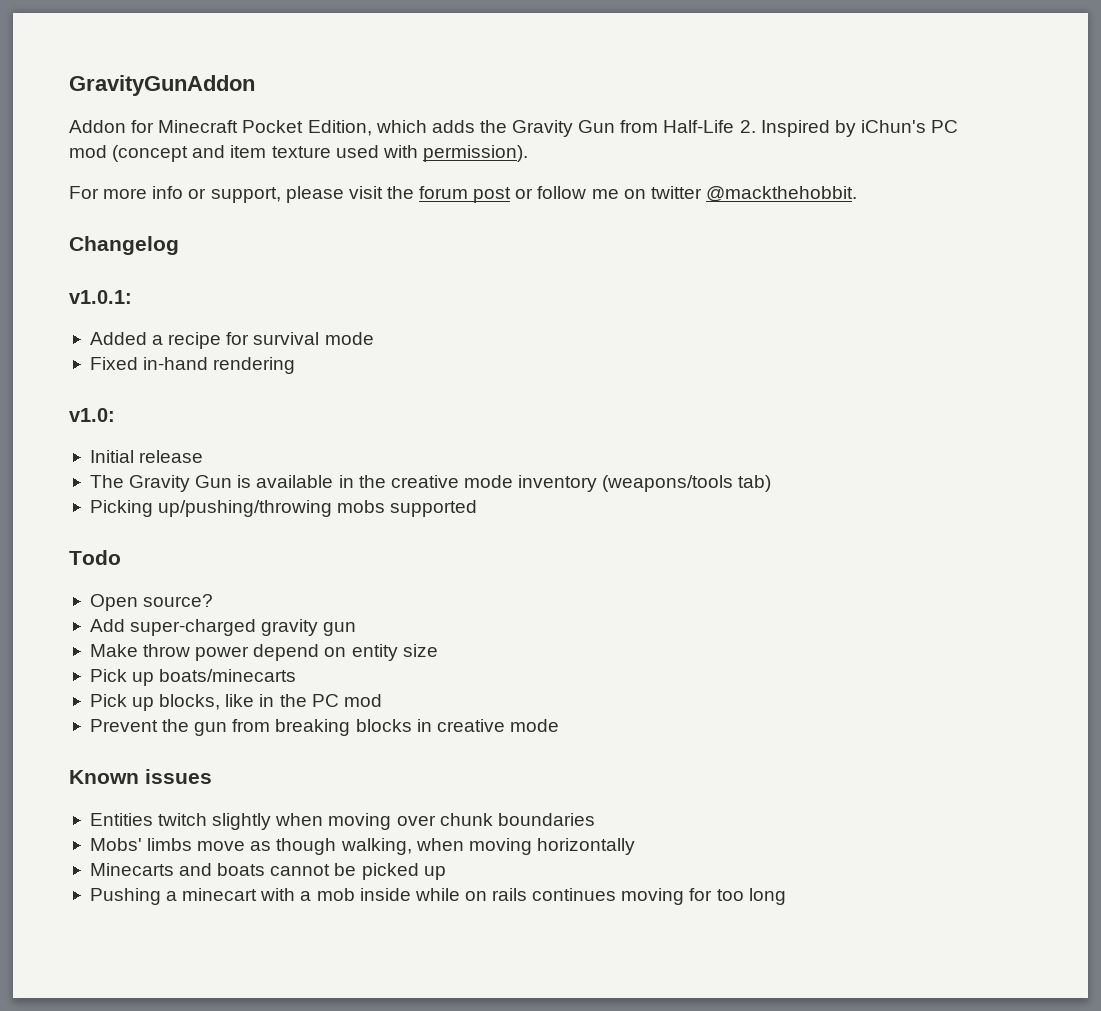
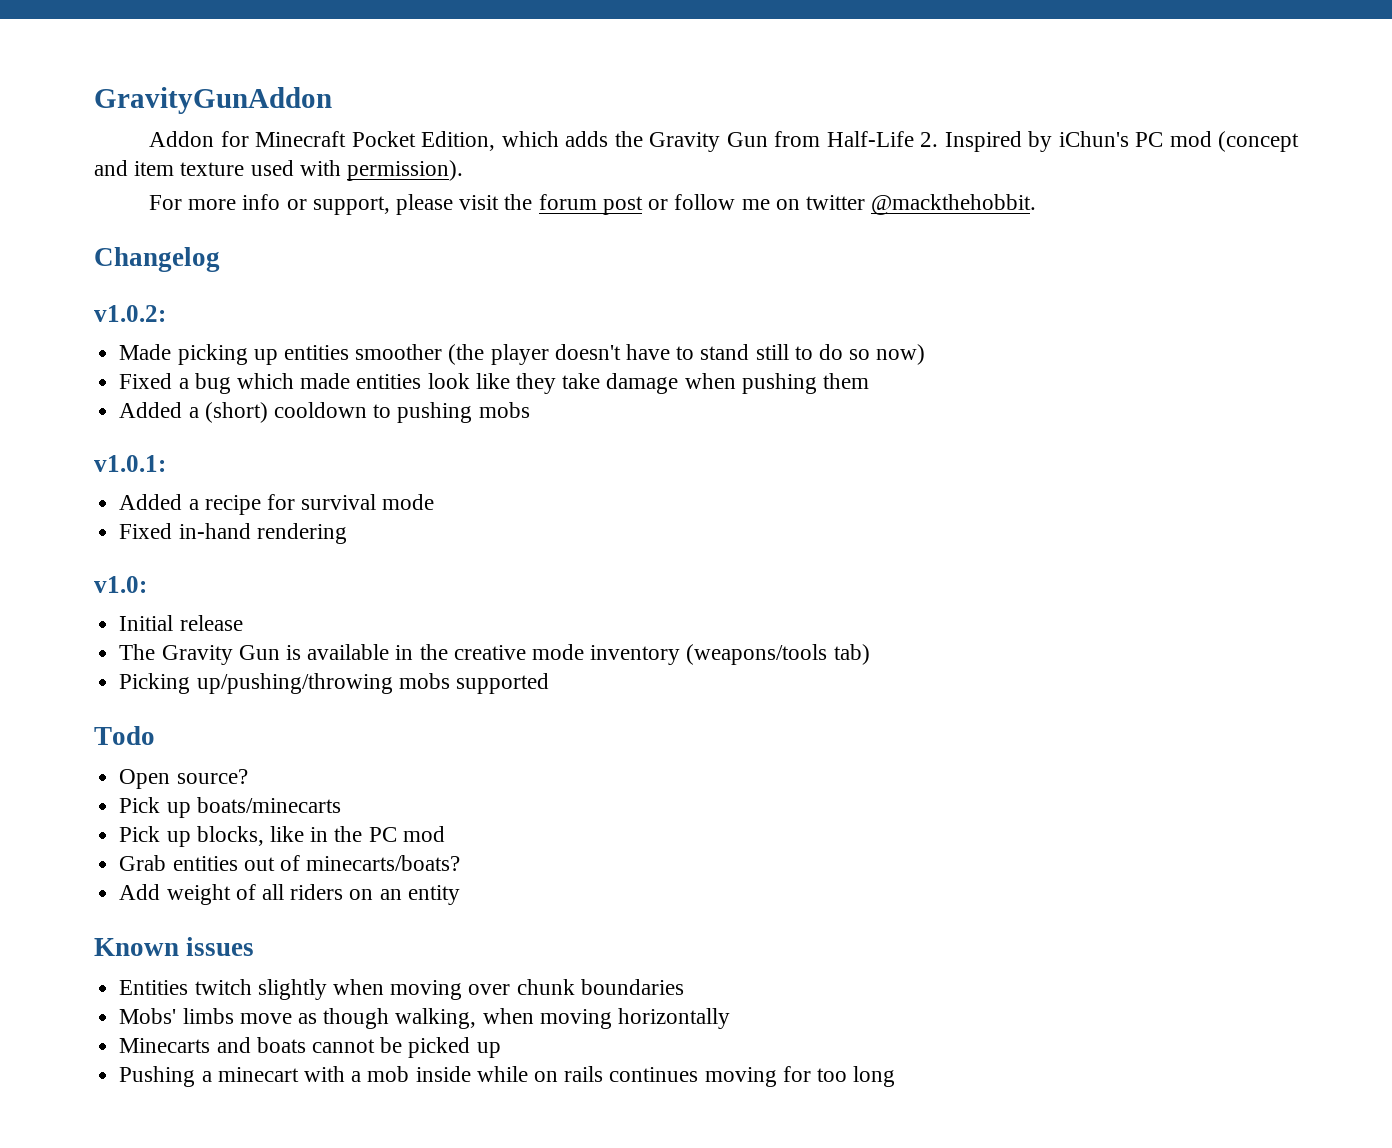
(179, 245) none -> [94,305,166,322] [119,344,926,365] [119,373,870,394] [119,402,530,423] // v1.0.2: // Made picking up entities smoother (the player doesn't have to stand still to do so now) // Fixed a bug which made entities look like they take damage when pushing them // Added a (short) cooldown to pushing mobs
[89,619,357,636] [89,644,438,661] // Add super-charged gravity gun // Make throw power depend on entity size -> (248, 776) none
[89,719,559,736] Prevent the gun from breaking blocks in creative mode -> [119,855,461,871] [119,884,460,905] Grab entities out of minecarts/boats? // Add weight of all riders on an entity

